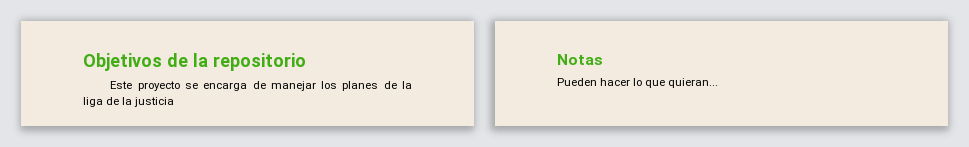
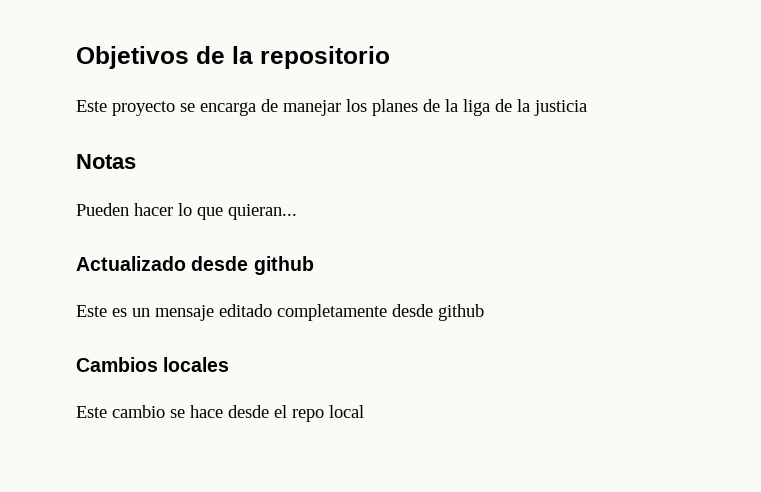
(719, 83) none -> [76,256,314,275] [76,304,484,321] [76,357,230,372] [76,405,364,422] // Actualizado desde github // Este es un mensaje editado completamente desde github // Cambios locales // Este cambio se hace desde el repo local

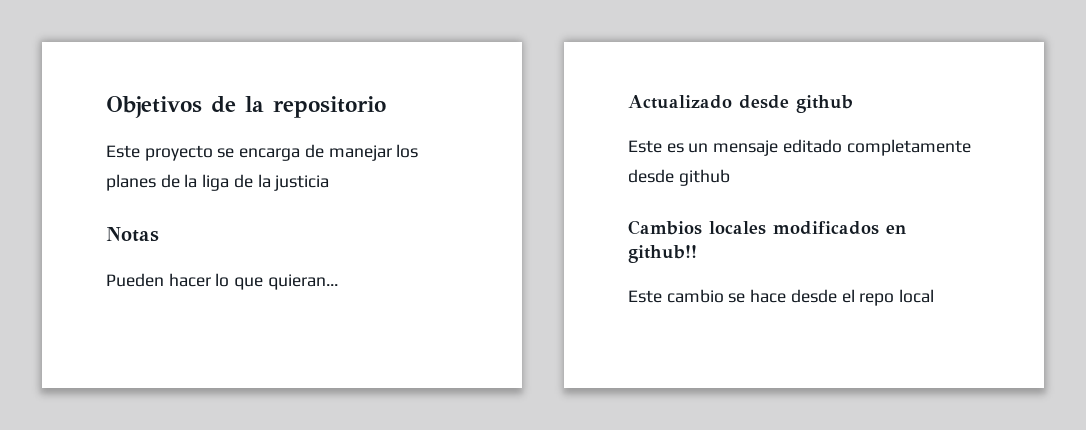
(230, 364) none -> [773,221,906,235] [628,245,697,263] modificados en github!!

